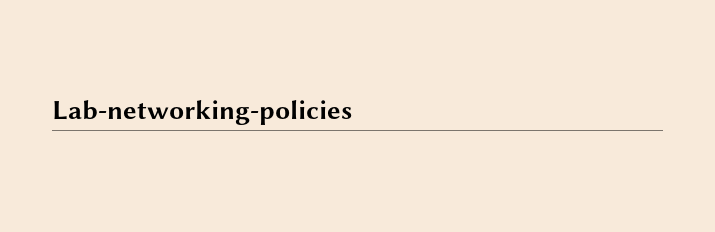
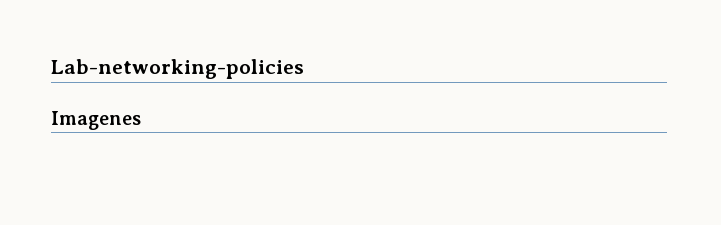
(352, 112) none -> [51,111,141,130] // Imagenes

